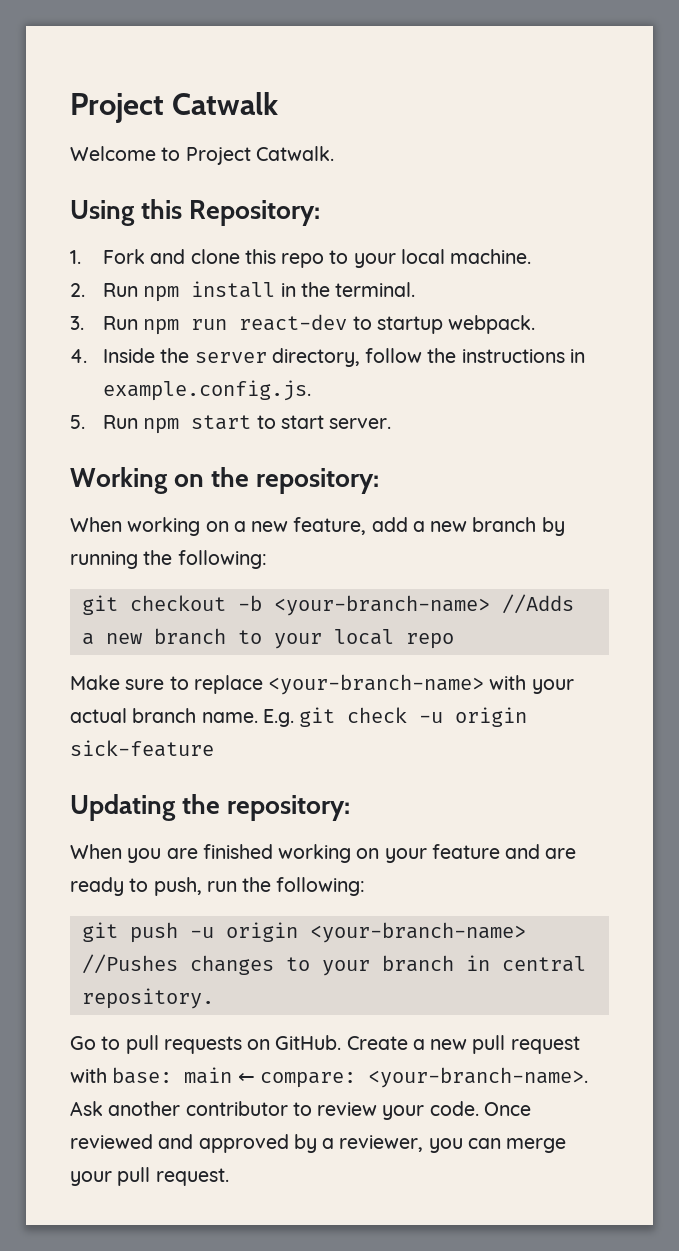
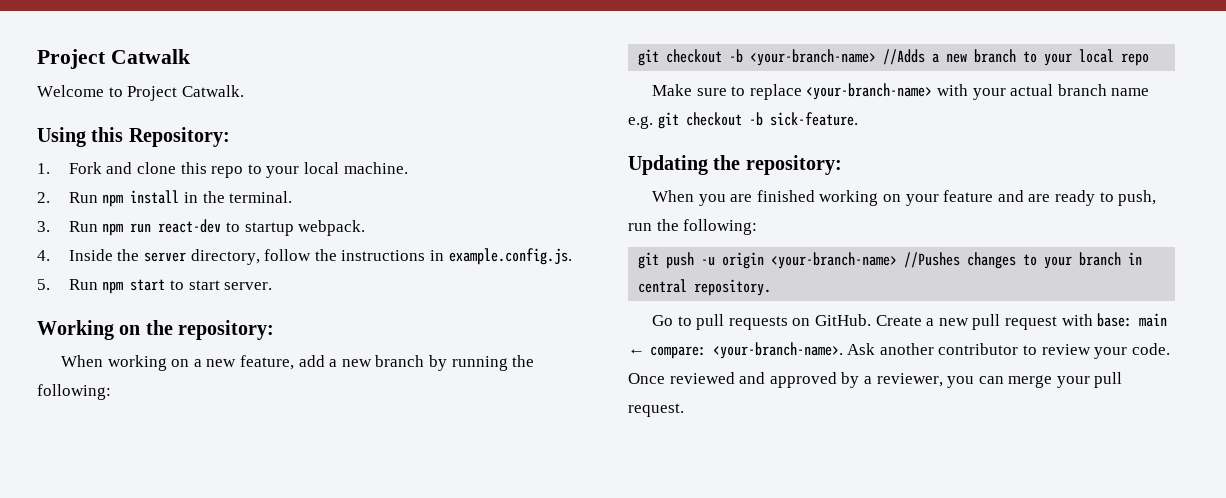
[201,707,528,727] [70,740,214,757] name. E.g. git check -u origin sick-feature -> [1111,88,1150,96] [628,112,858,129] name e.g. git checkout -b sick-feature.

